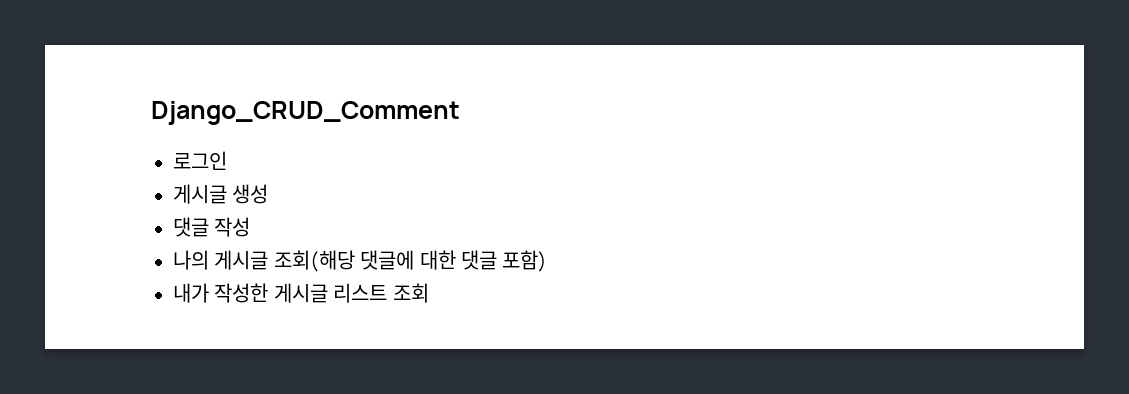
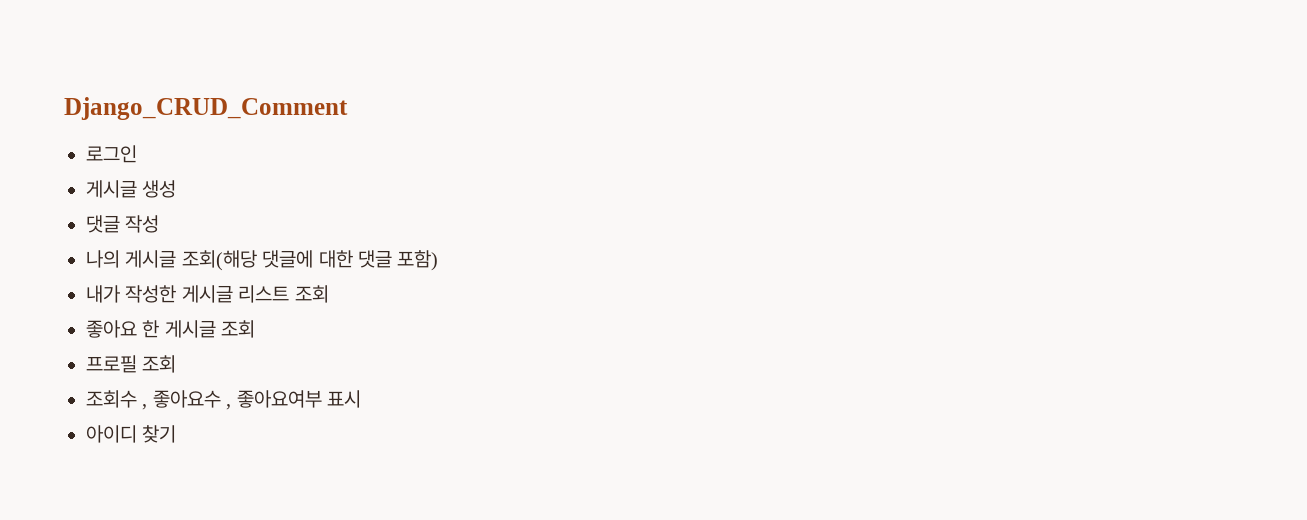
(429, 293) none -> [86,320,256,338] [86,355,177,373] [86,390,361,410] [86,425,177,443] // 좋아요 한 게시글 조회 // 프로필 조회 // 조회수 , 좋아요수 , 좋아요여부 표시 // 아이디 찾기

